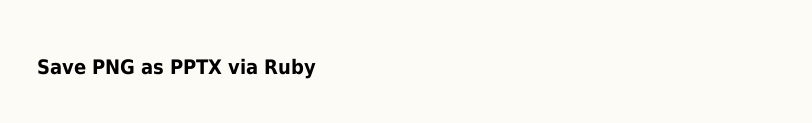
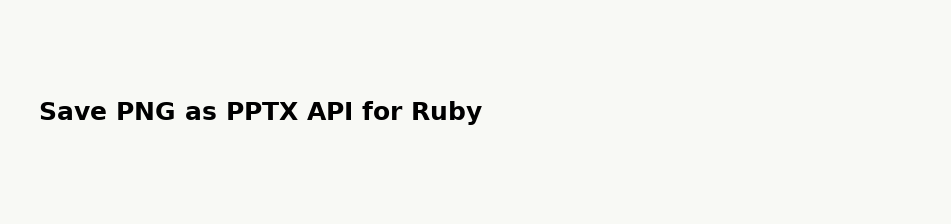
[228,58,258,75] via -> [307,101,403,120] API for

